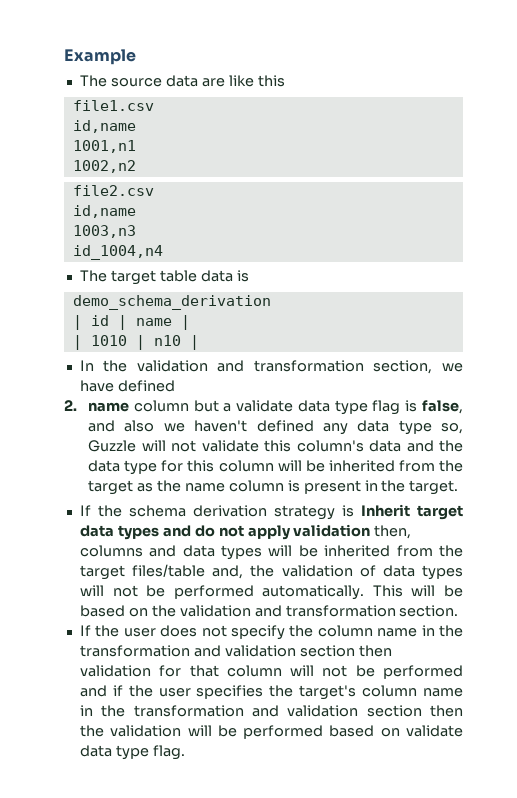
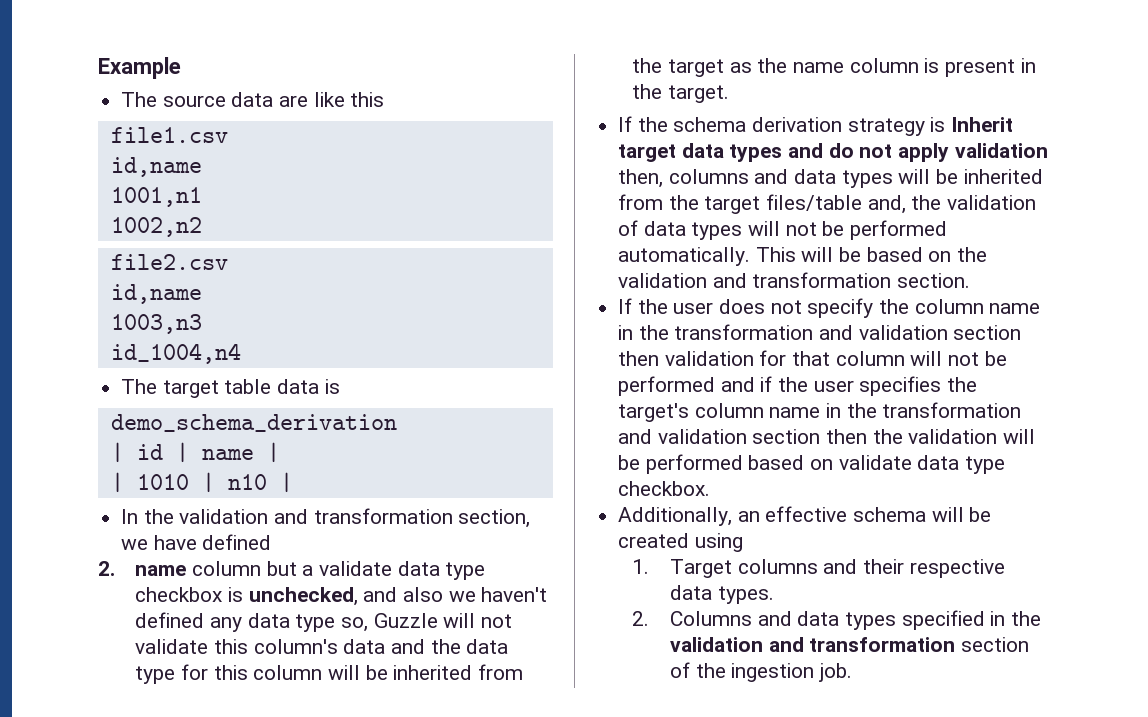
[372,400,463,415] flag is false, -> [135,587,358,606] checkbox is unchecked,
[152,745,185,760] flag. -> [618,481,711,496] [618,506,992,526] [618,533,743,552] [632,559,1005,578] [669,585,774,604] [632,610,1041,630] [669,637,1029,652] [669,662,852,682] checkbox. // Additionally, an effective schema will be created using // 1. Target columns and their respective data types. // 2. Columns and data types specified in the validation and transformation section of the ingestion job.

